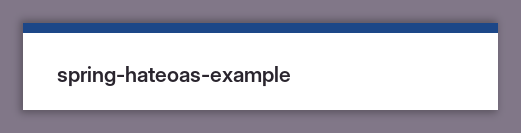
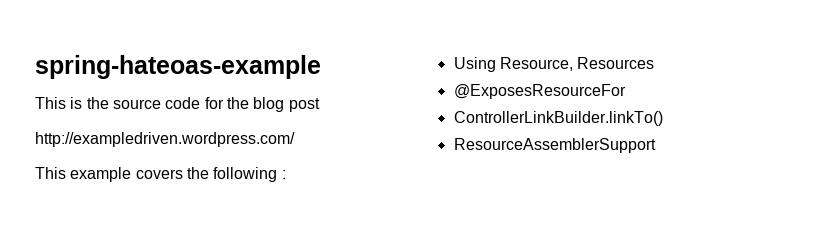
(291, 76) none -> [35,97,320,112] [35,132,295,147] [35,167,286,182] [453,57,655,72] [453,84,626,99] [453,111,663,126] [453,138,656,153] // This is the source code for the blog post // http://exampledriven.wordpress.com/ // This example covers the following : // Using Resource, Resources // @ExposesResourceFor // ControllerLinkBuilder.linkTo() // ResourceAssemblerSupport

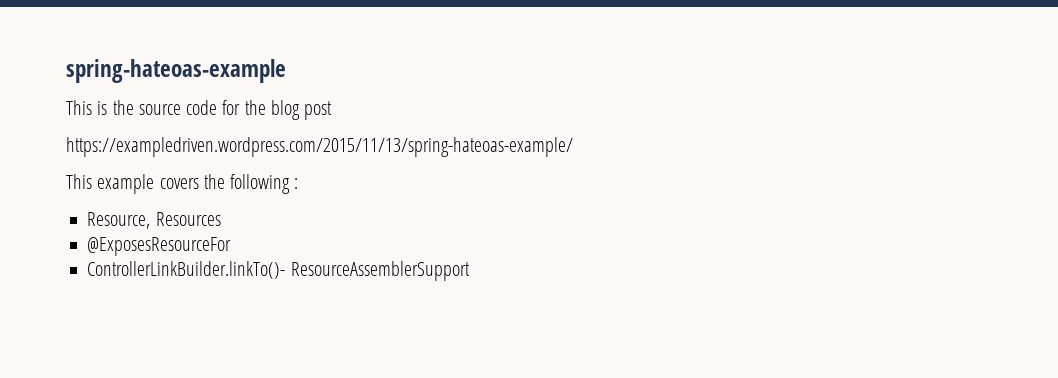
[35,132,295,147] http://exampledriven.wordpress.com/ -> [66,137,573,157] https://exampledriven.wordpress.com/2015/11/13/spring-hateoas-example/
[453,57,496,72] Using -> (299, 183) none
[453,111,663,126] ControllerLinkBuilder.linkTo() // -> [87,261,286,279] ControllerLinkBuilder.linkTo()-

